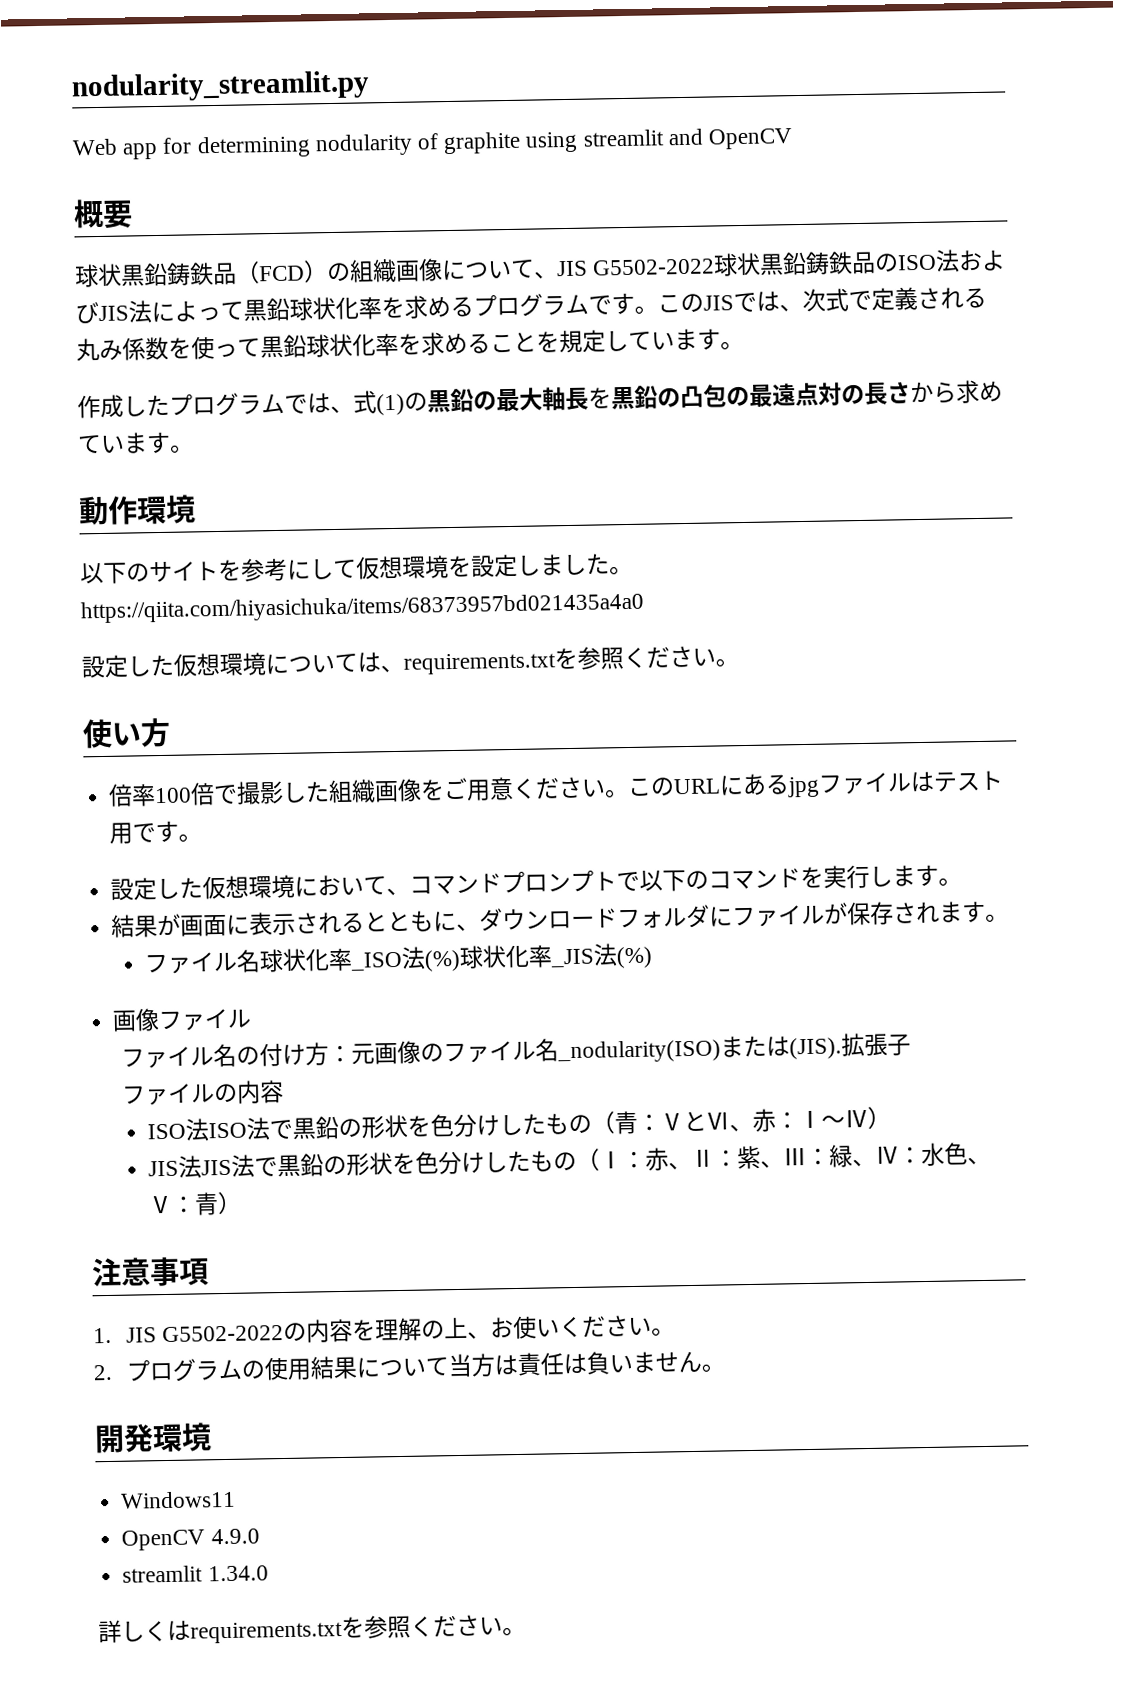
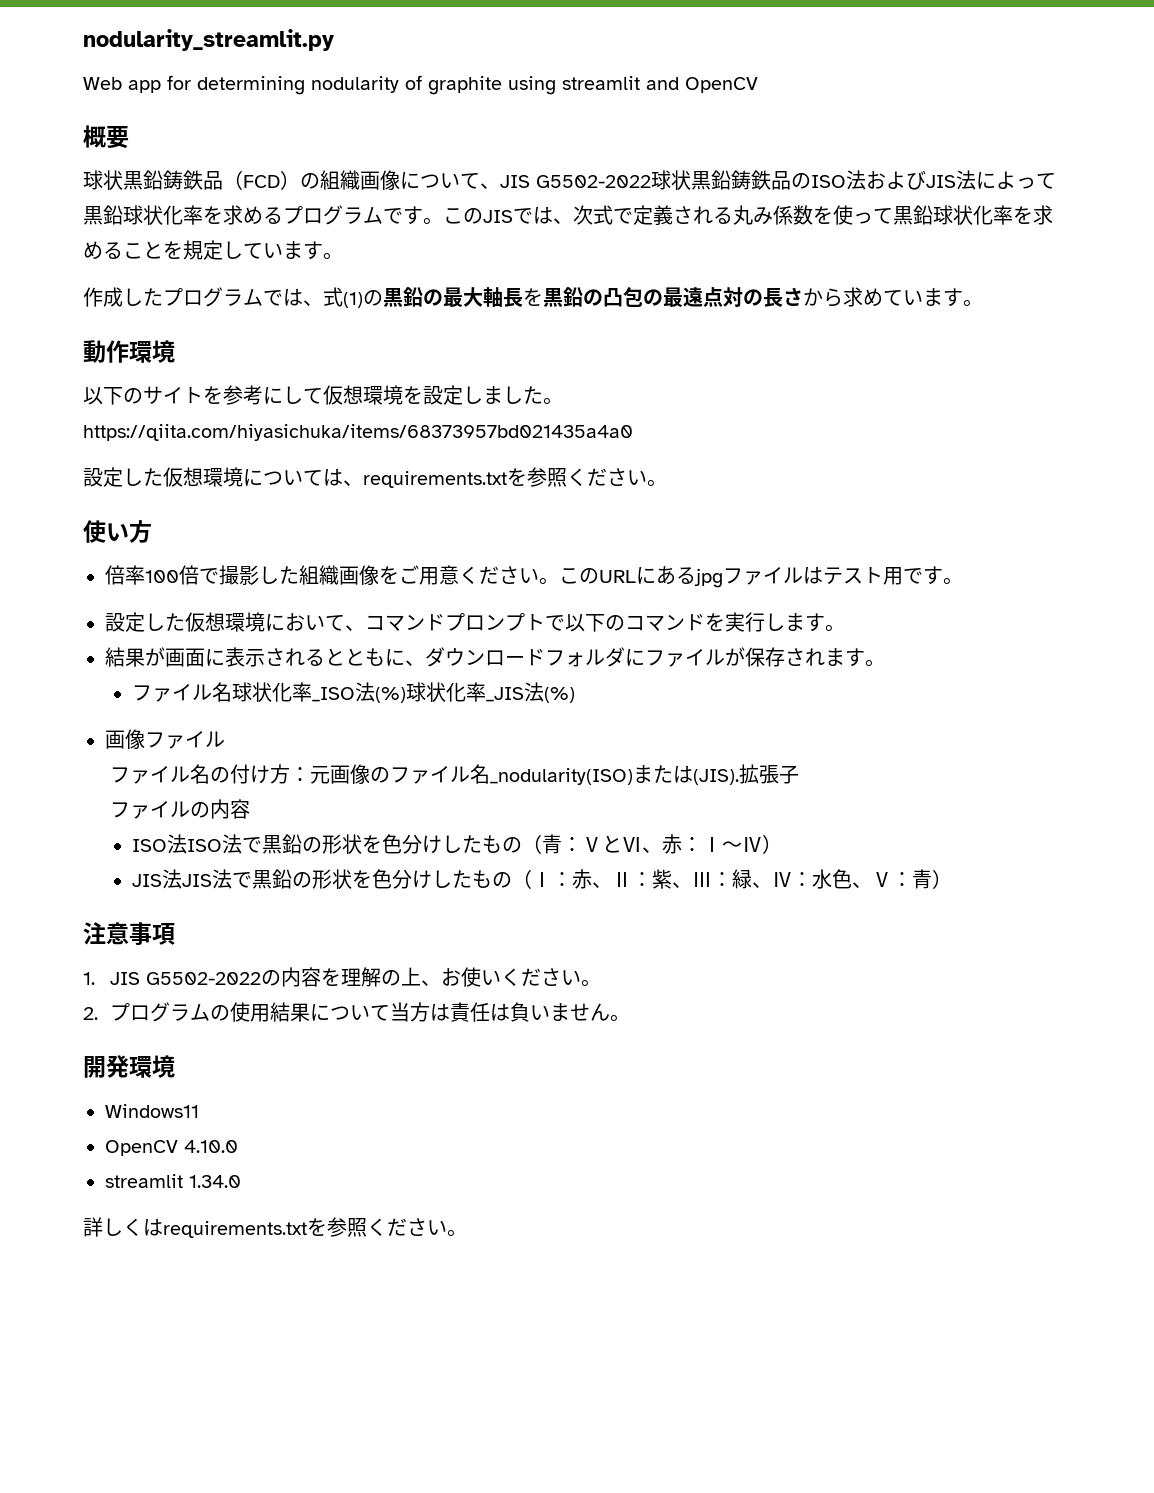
[210,1528,260,1545] 4.9.0 -> [184,1140,238,1153] 4.10.0

